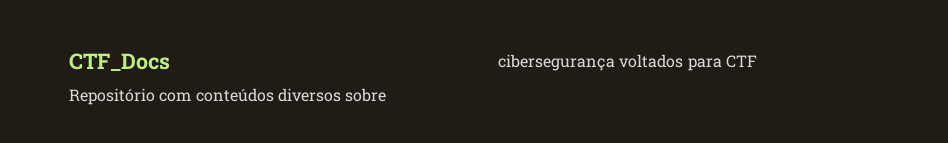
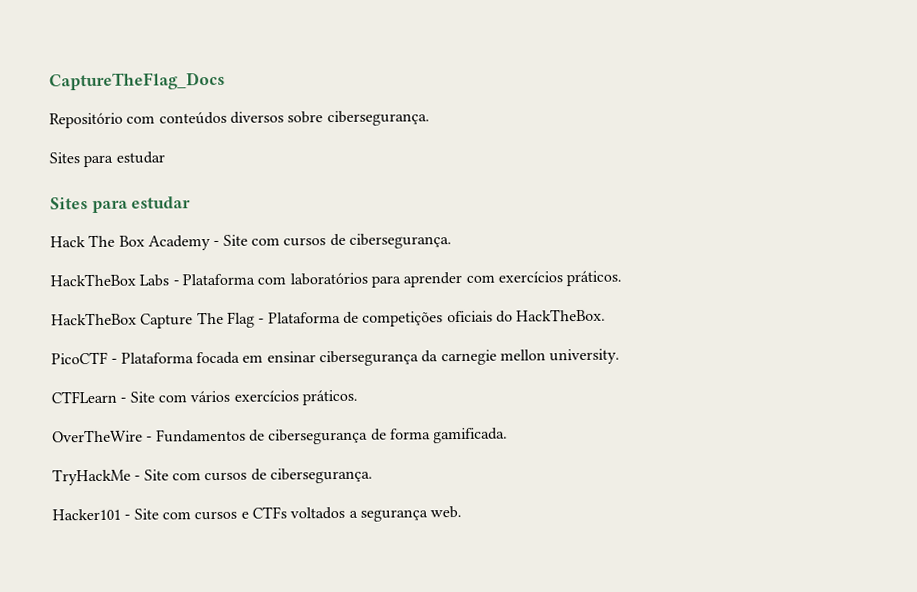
[69,53,170,71] CTF_Docs -> [49,71,225,91] CaptureTheFlag_Docs
[498,54,757,71] cibersegurança voltados para CTF -> [326,110,430,127] [49,151,165,168] [50,196,192,214] [50,233,452,251] [50,270,623,288] [51,308,607,329] [51,348,621,367] [51,389,358,406] [52,427,509,445] [52,467,373,486] [52,505,463,522] cibersegurança. // Sites para estudar // Sites para estudar // Hack The Box Academy - Site com cursos de cibersegurança. // HackTheBox Labs - Plataforma com laboratórios para aprender com exercícios práticos. // HackTheBox Capture The Flag - Plataforma de competições oficiais do HackTheBox. // PicoCTF - Plataforma focada em ensinar cibersegurança da carnegie mellon university. // CTFLearn - Site com vários exercícios práticos. // OverTheWire - Fundamentos de cibersegurança de forma gamificada. // TryHackMe - Site com cursos de cibersegurança. // Hacker101 - Site com cursos e CTFs voltados a segurança web.

